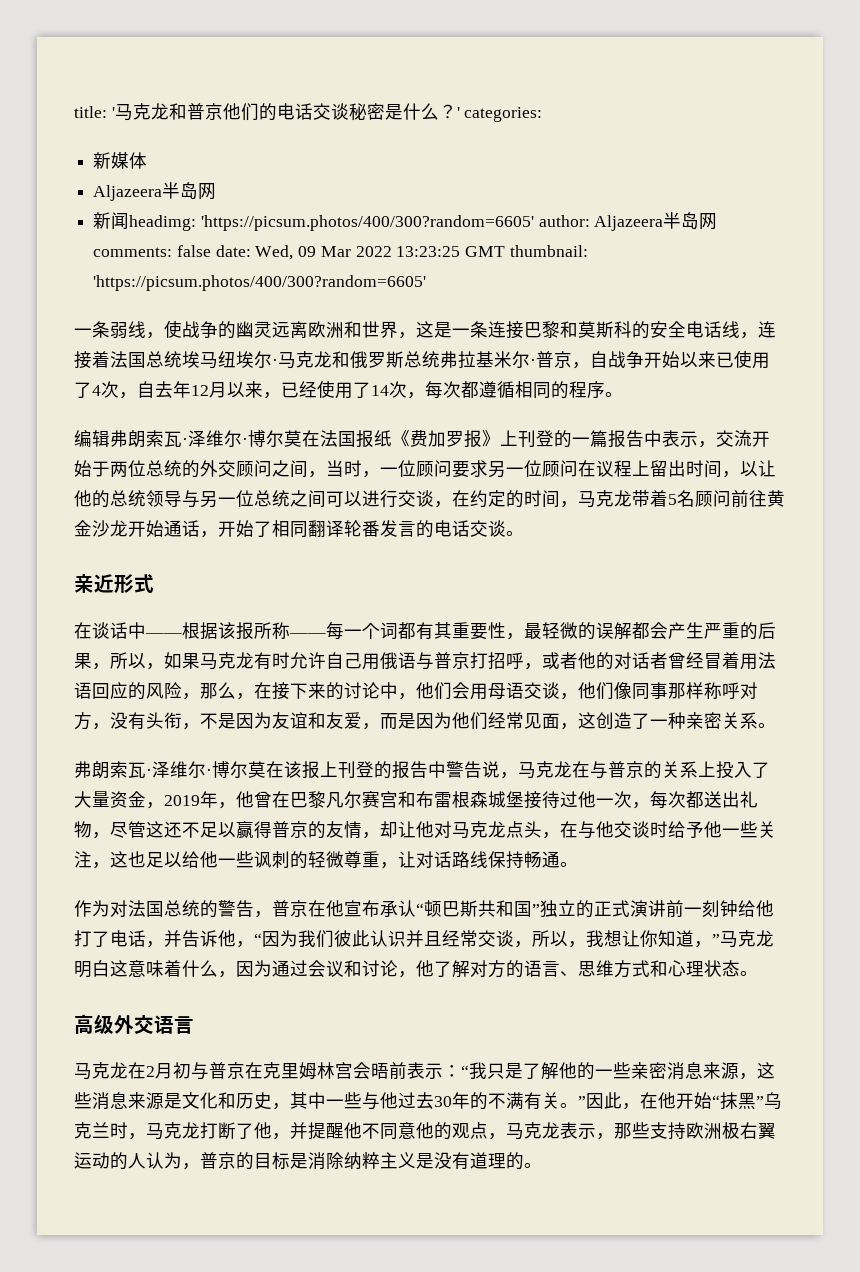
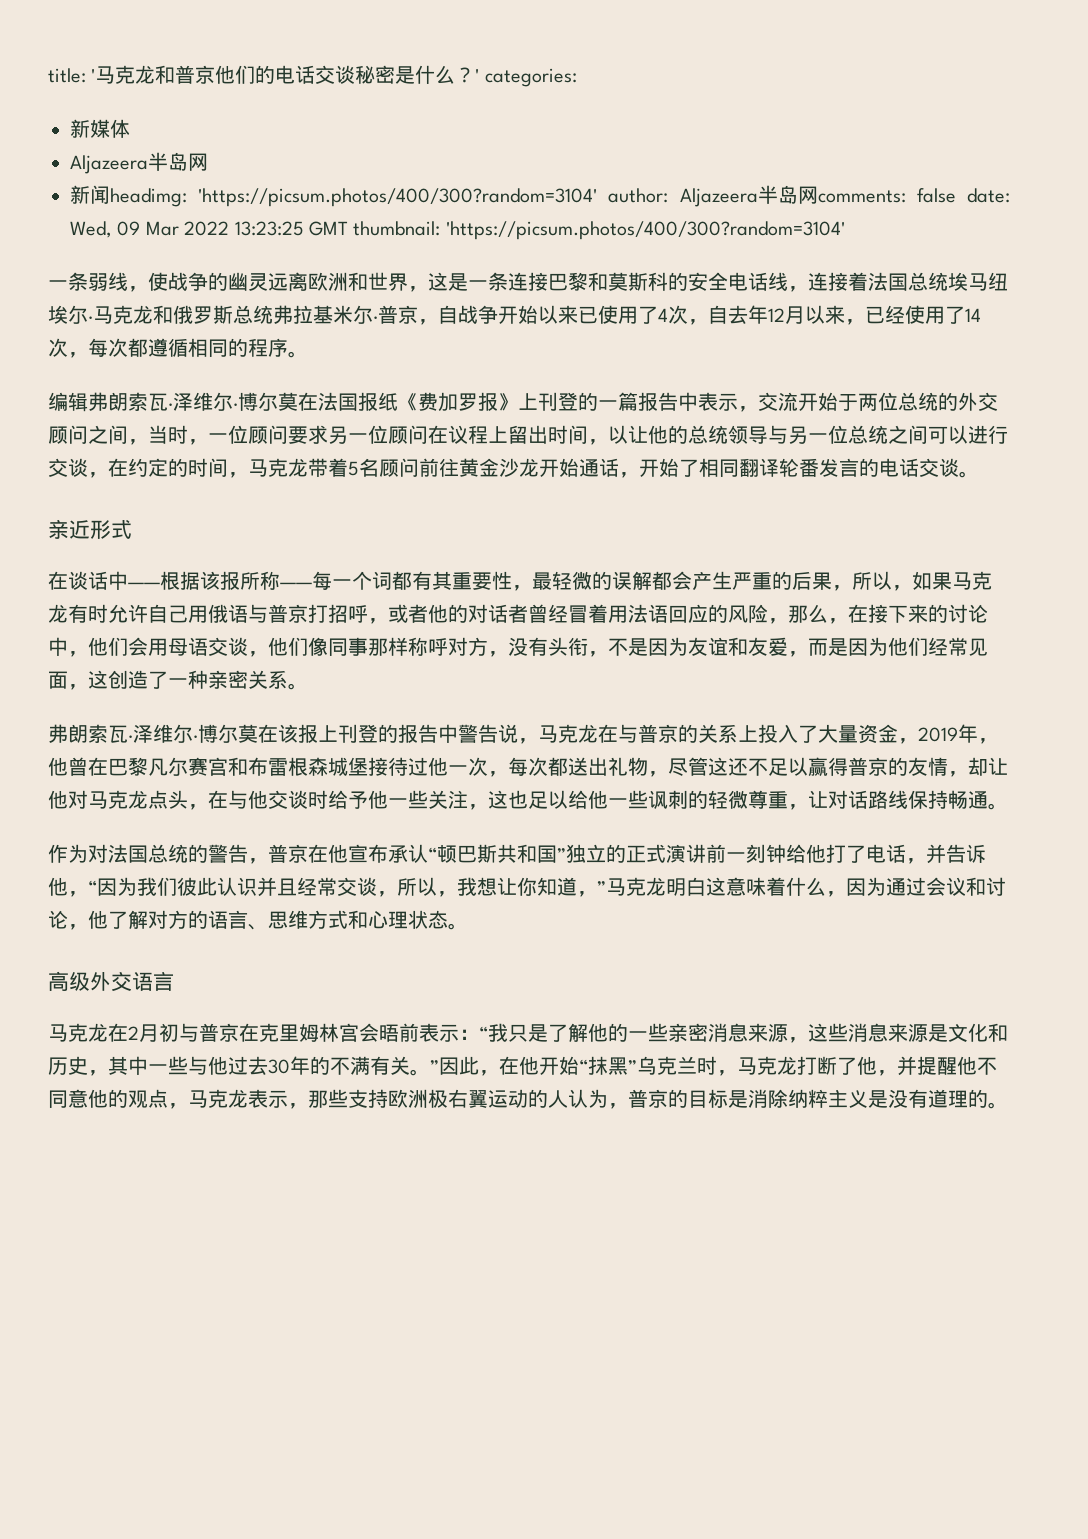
[200,215,534,231] 'https://picsum.photos/400/300?random=6605' -> [198,188,598,207] 'https://picsum.photos/400/300?random=3104'
[93,275,427,291] 'https://picsum.photos/400/300?random=6605' -> [445,221,845,240] 'https://picsum.photos/400/300?random=3104'

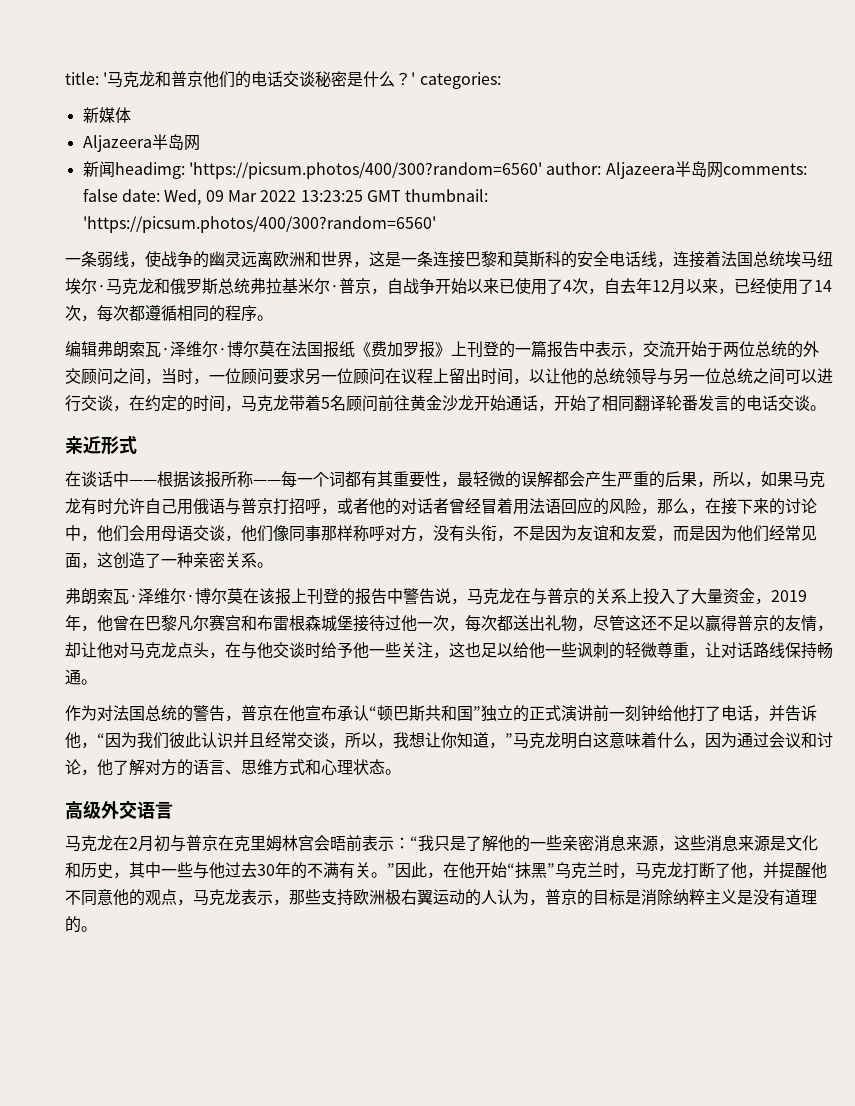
[198,188,598,207] 'https://picsum.photos/400/300?random=3104' -> [188,162,542,179] 'https://picsum.photos/400/300?random=6560'
[445,221,845,240] 'https://picsum.photos/400/300?random=3104' -> [82,216,436,233] 'https://picsum.photos/400/300?random=6560'

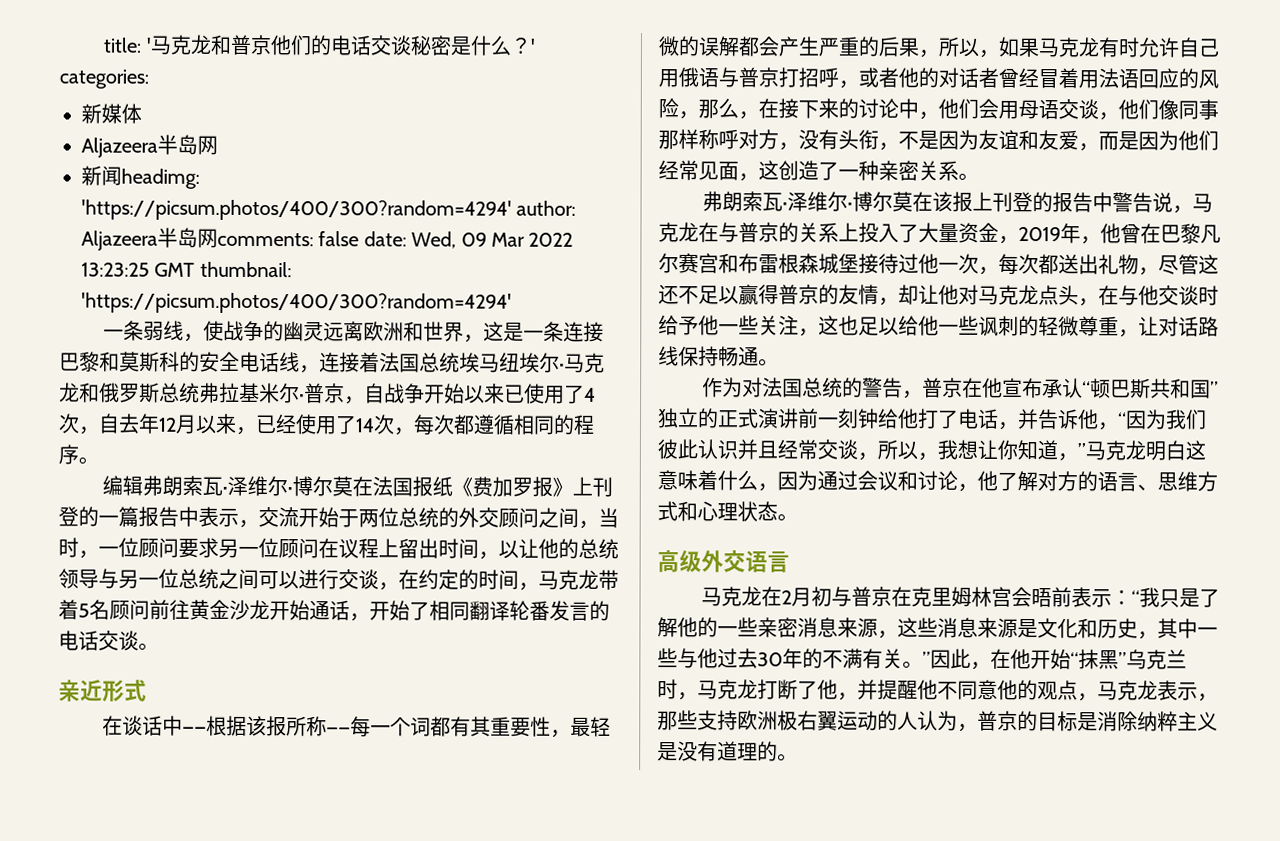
[188,162,542,179] 'https://picsum.photos/400/300?random=6560' -> [81,199,512,221] 'https://picsum.photos/400/300?random=4294'
[82,216,436,233] 'https://picsum.photos/400/300?random=6560' -> [81,292,512,314] 'https://picsum.photos/400/300?random=4294'

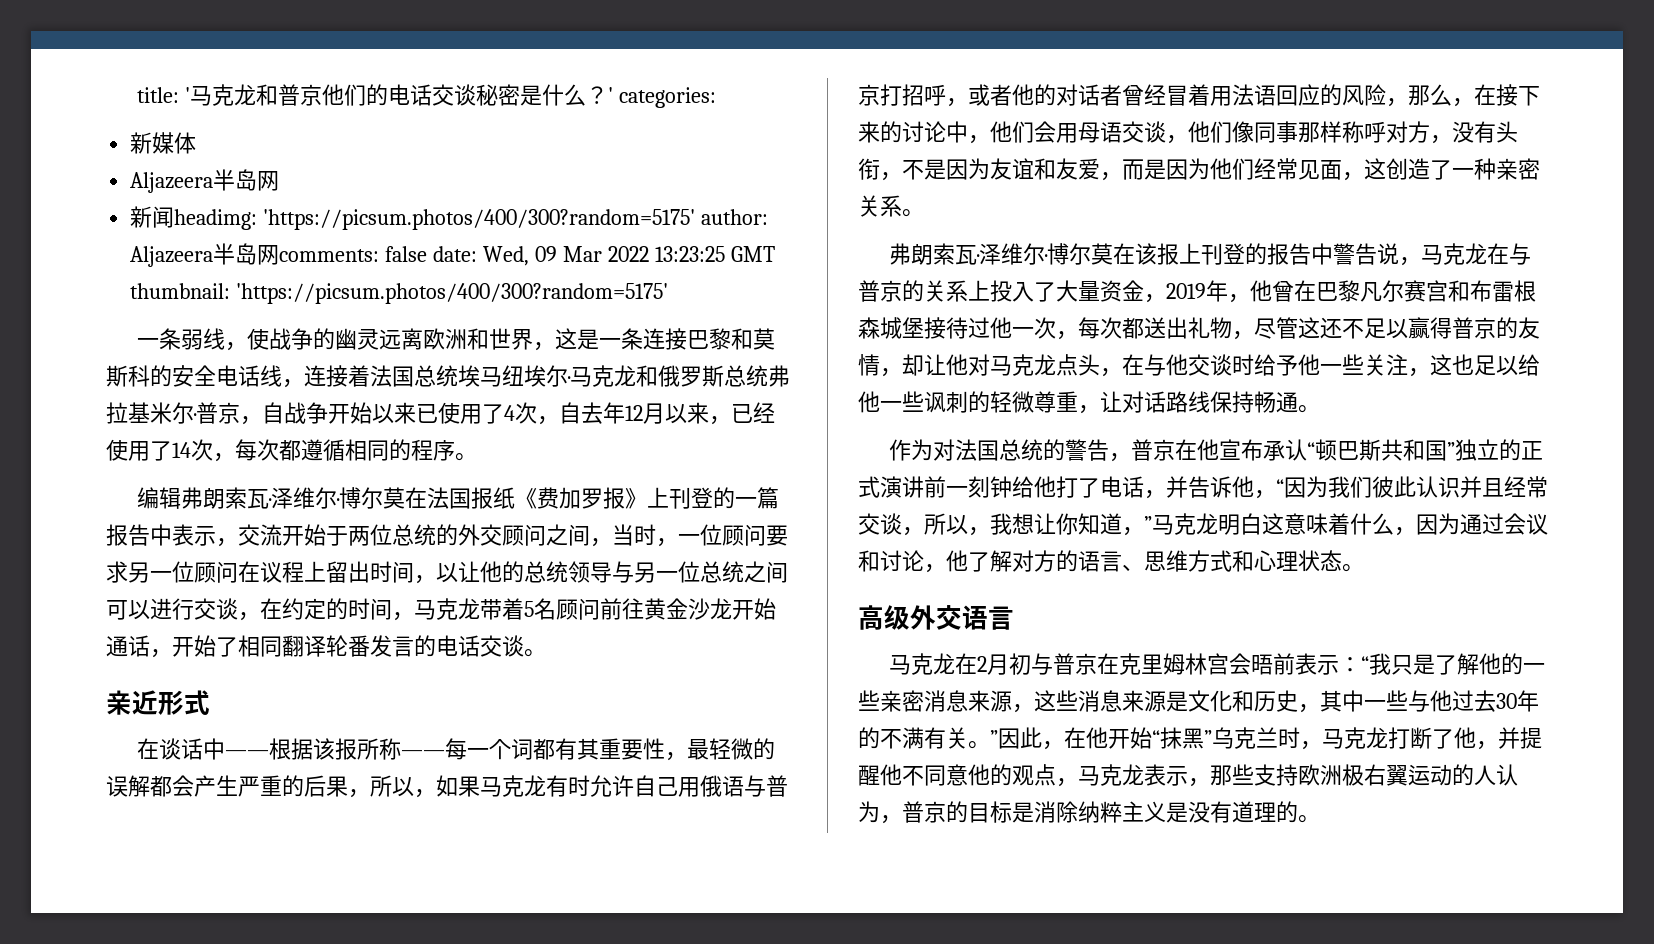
[81,199,512,221] 'https://picsum.photos/400/300?random=4294' -> [263,209,696,230] 'https://picsum.photos/400/300?random=5175'
[81,292,512,314] 'https://picsum.photos/400/300?random=4294' -> [236,283,669,304] 'https://picsum.photos/400/300?random=5175'

